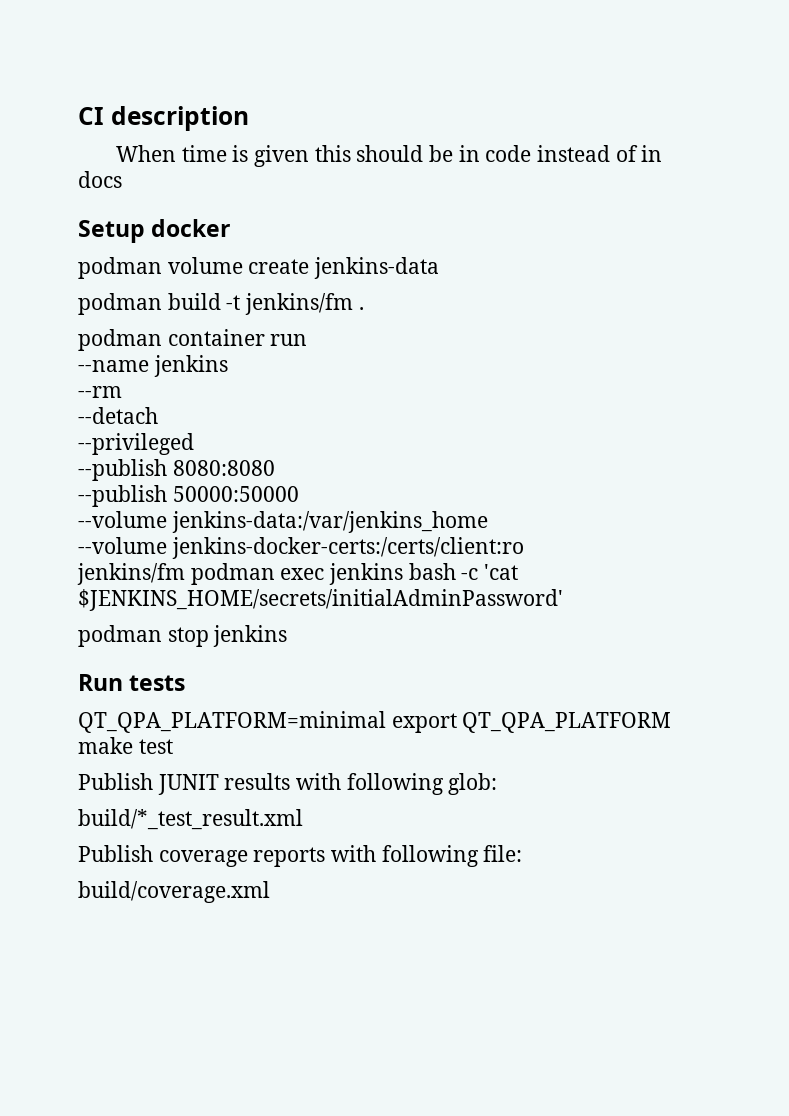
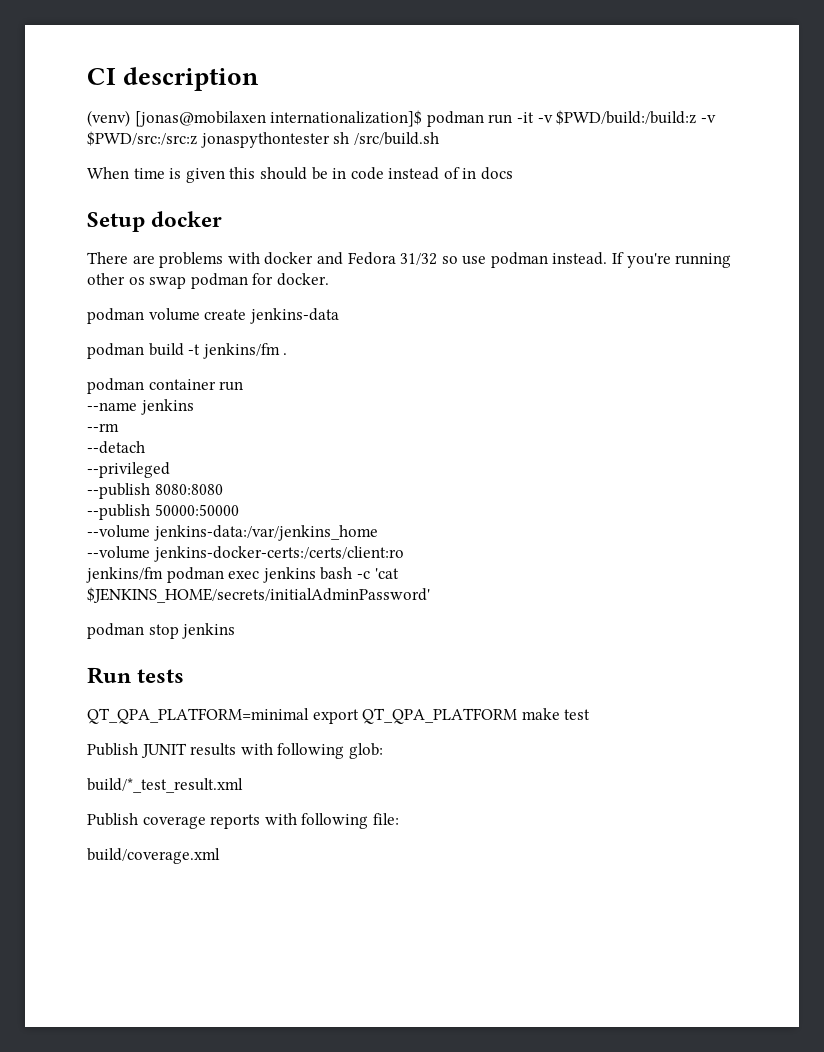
(249, 118) none -> [87,110,716,127] [87,131,439,148] // (venv) [jonas@mobilaxen internationalization]$ podman run -it -v $PWD/build:/build:z -v $PWD/src:/src:z jonaspythontester sh /src/build.sh
(231, 228) none -> [87,252,732,268] [87,273,329,289] // There are problems with docker and Fedora 31/32 so use podman instead. If you're running other os swap podman for docker.

